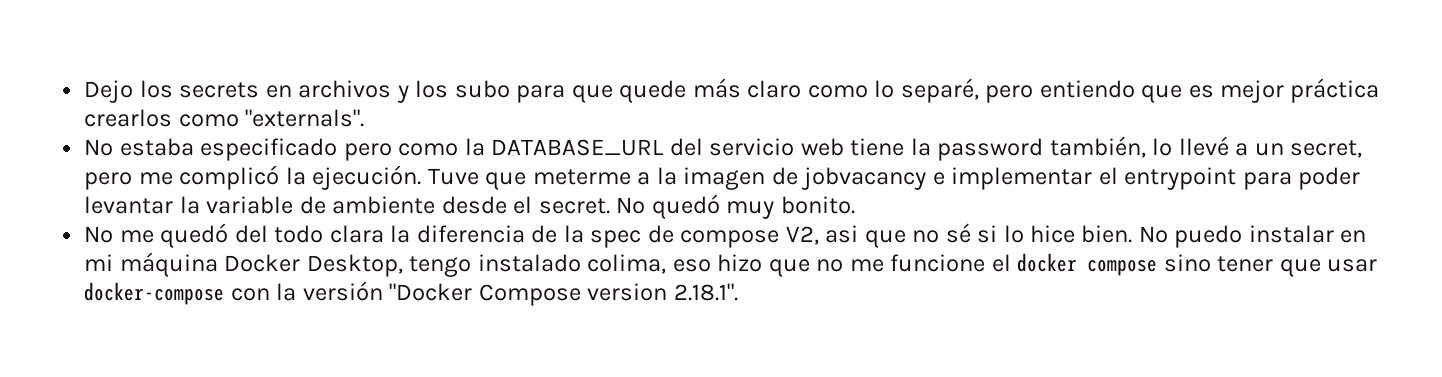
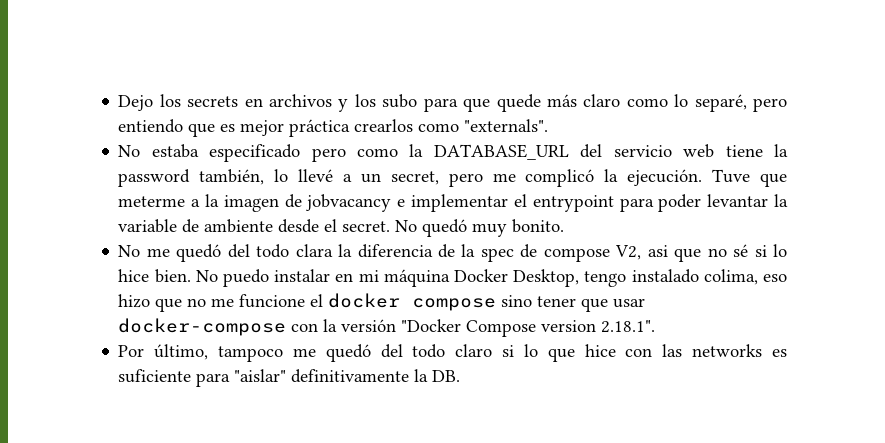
(738, 292) none -> [118,344,787,362] [118,369,461,387] // Por último, tampoco me quedó del todo claro si lo que hice con las networks es suficiente para "aislar" definitivamente la DB.

